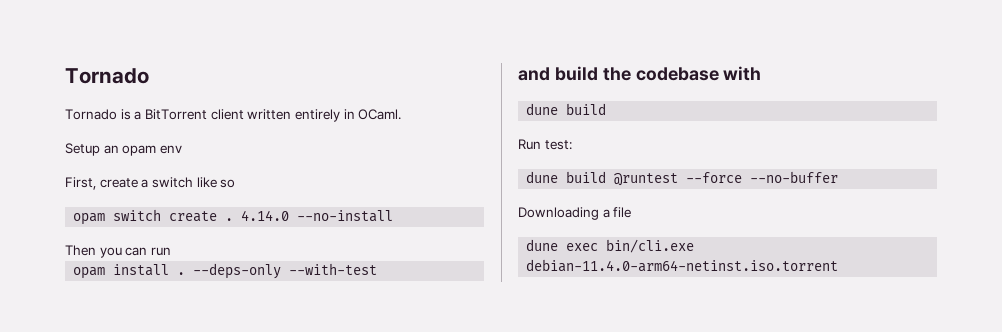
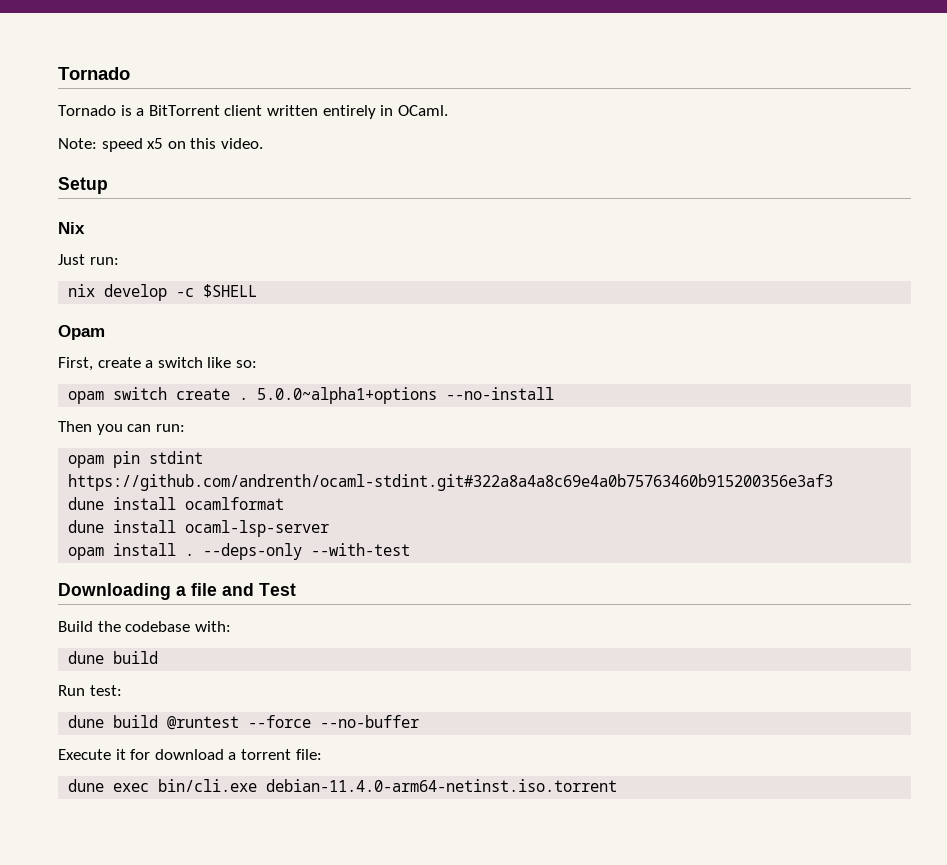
[65,143,182,156] Setup an opam env -> [58,138,263,152] [58,177,108,194] [58,222,85,234] [58,254,119,265] [68,284,258,301] [58,325,105,340] Note: speed x5 on this video. // Setup // Nix // Just run: // nix develop -c $SHELL // Opam
[220,179,236,188] so -> [235,360,257,368] so:
[241,210,290,221] 4.14.0 -> [257,387,438,404] 5.0.0~alpha1+options
[150,247,171,256] run -> [155,424,185,432] [68,451,204,468] [68,474,834,491] [68,497,285,510] [68,520,330,537] run: // opam pin stdint https://github.com/andrenth/ocaml-stdint.git#322a8a4a8c69e4a0b75763460b915200356e3af3 // dune install ocamlformat // dune install ocaml-lsp-server
[518,66,598,81] and build -> [58,583,296,600] [58,621,93,632] Downloading a file and Test // Build
[723,66,762,81] with -> [194,621,231,632] with:
[518,207,632,220] Downloading a file -> [58,749,322,760] Execute it for download a torrent file:

